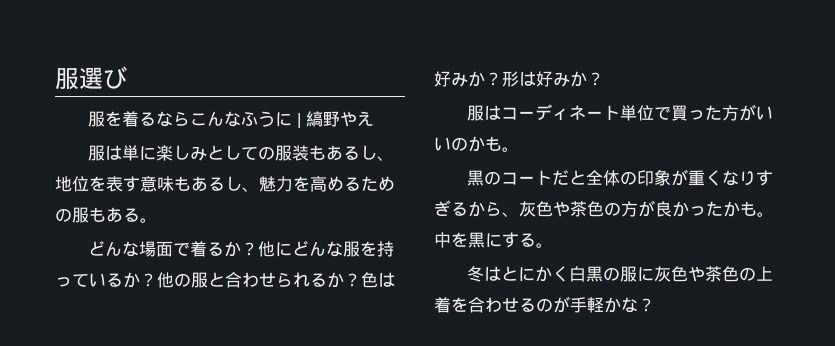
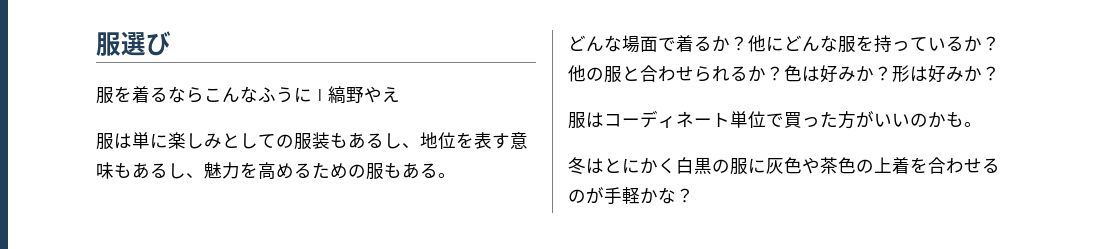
[467,169,774,186] [434,200,774,217] [434,232,553,248] // 黒のコートだと全体の印象が重くなりすぎるから、灰色や茶色の方が良かったかも。中を黒にする。 -> (982, 124) none

